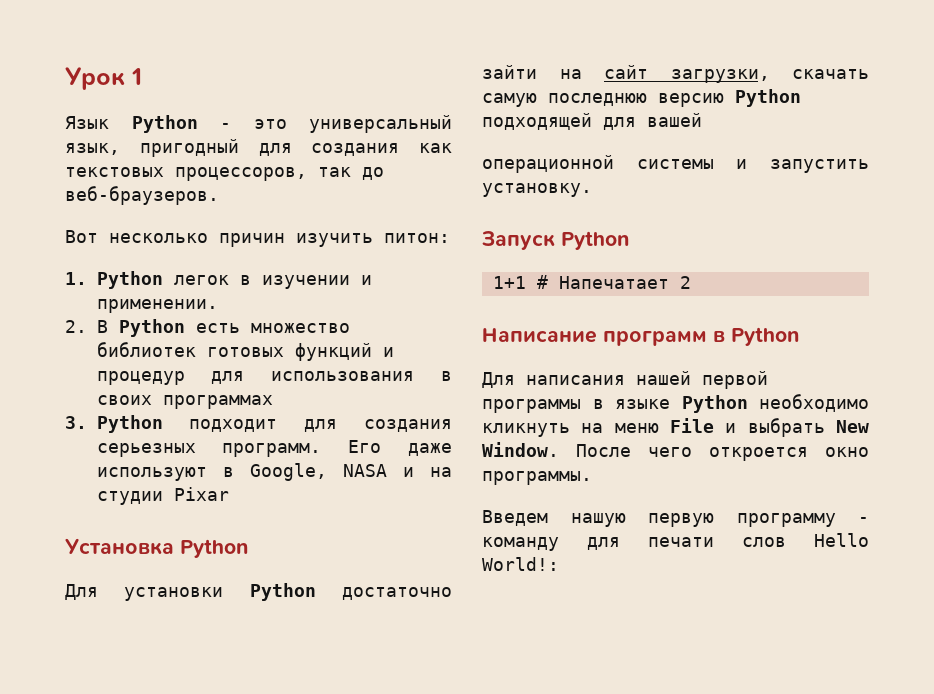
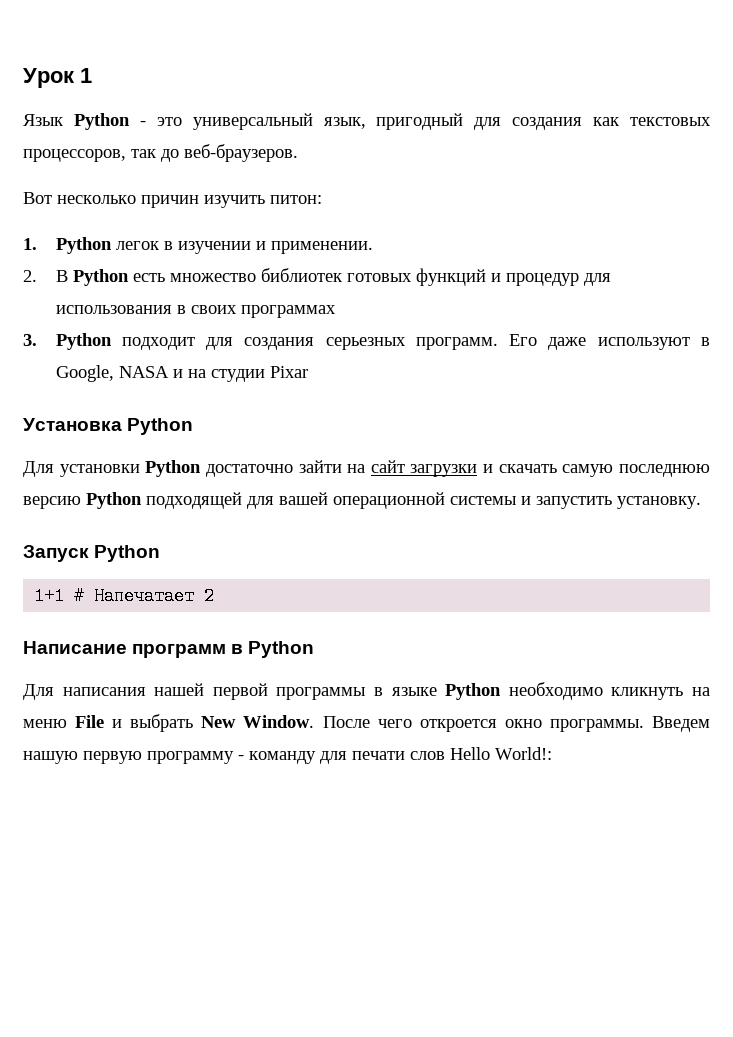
[670,69,770,83] загрузки, -> [410,464,494,477] загрузки и
(702, 120) // -> (328, 498) none
(592, 478) // -> (644, 725) none

